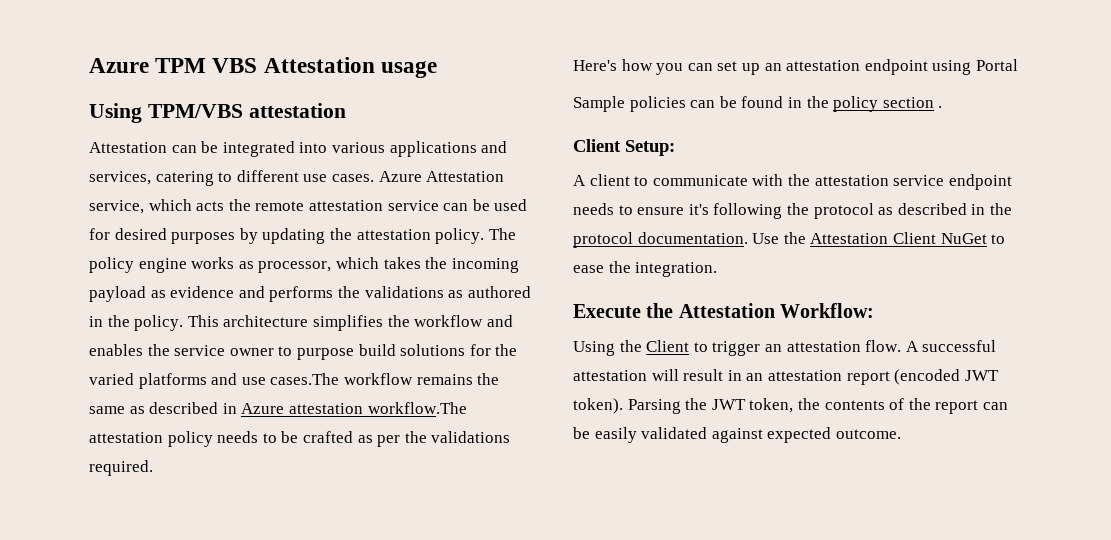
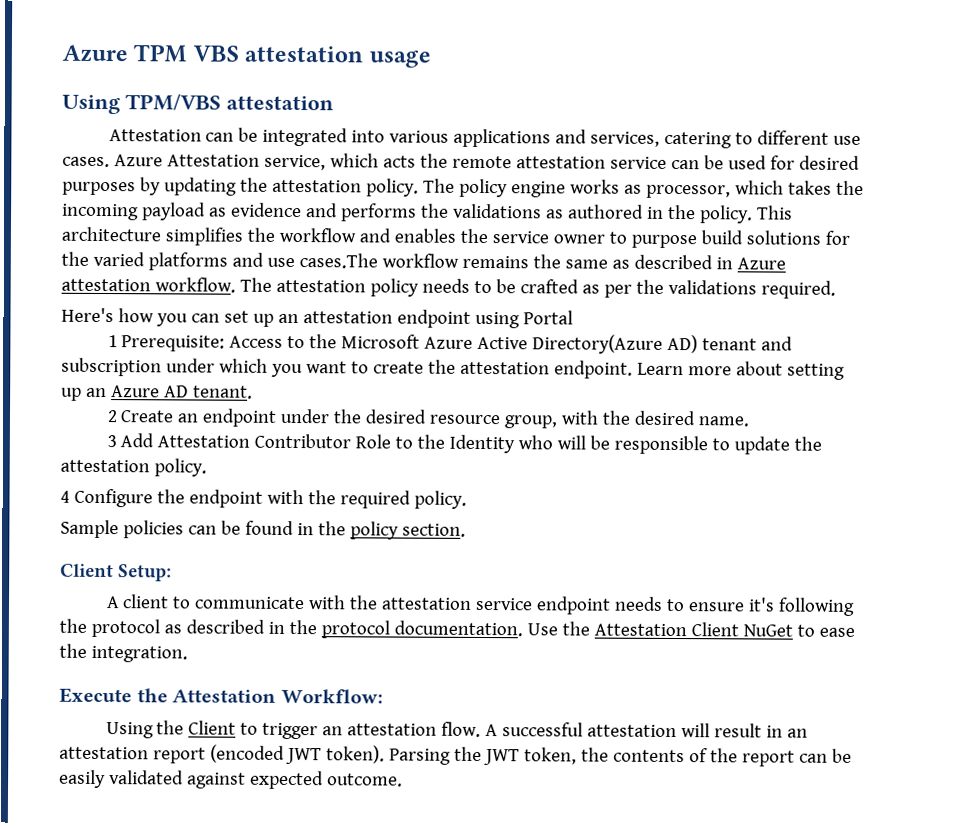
[263,57,375,73] Attestation -> [244,45,364,63] attestation
[367,402,467,414] workflow.The -> [154,277,272,293] workflow. The
(1018, 65) none -> [107,334,794,354] [61,357,845,380] [61,385,253,401] [106,408,750,429] [106,433,823,455] [60,458,207,477] [60,488,467,509] // 1 Prerequisite: Access to the Microsoft Azure Active Directory(Azure AD) tenant and subscription under which you want to create the attestation endpoint. Learn more about setting up an Azure AD tenant. // 2 Create an endpoint under the desired resource group, with the desired name. // 3 Add Attestation Contributor Role to the Identity who will be responsible to update the attestation policy. // 4 Configure the endpoint with the required policy.
[882,97,943,108] section . -> [401,523,466,537] section.

